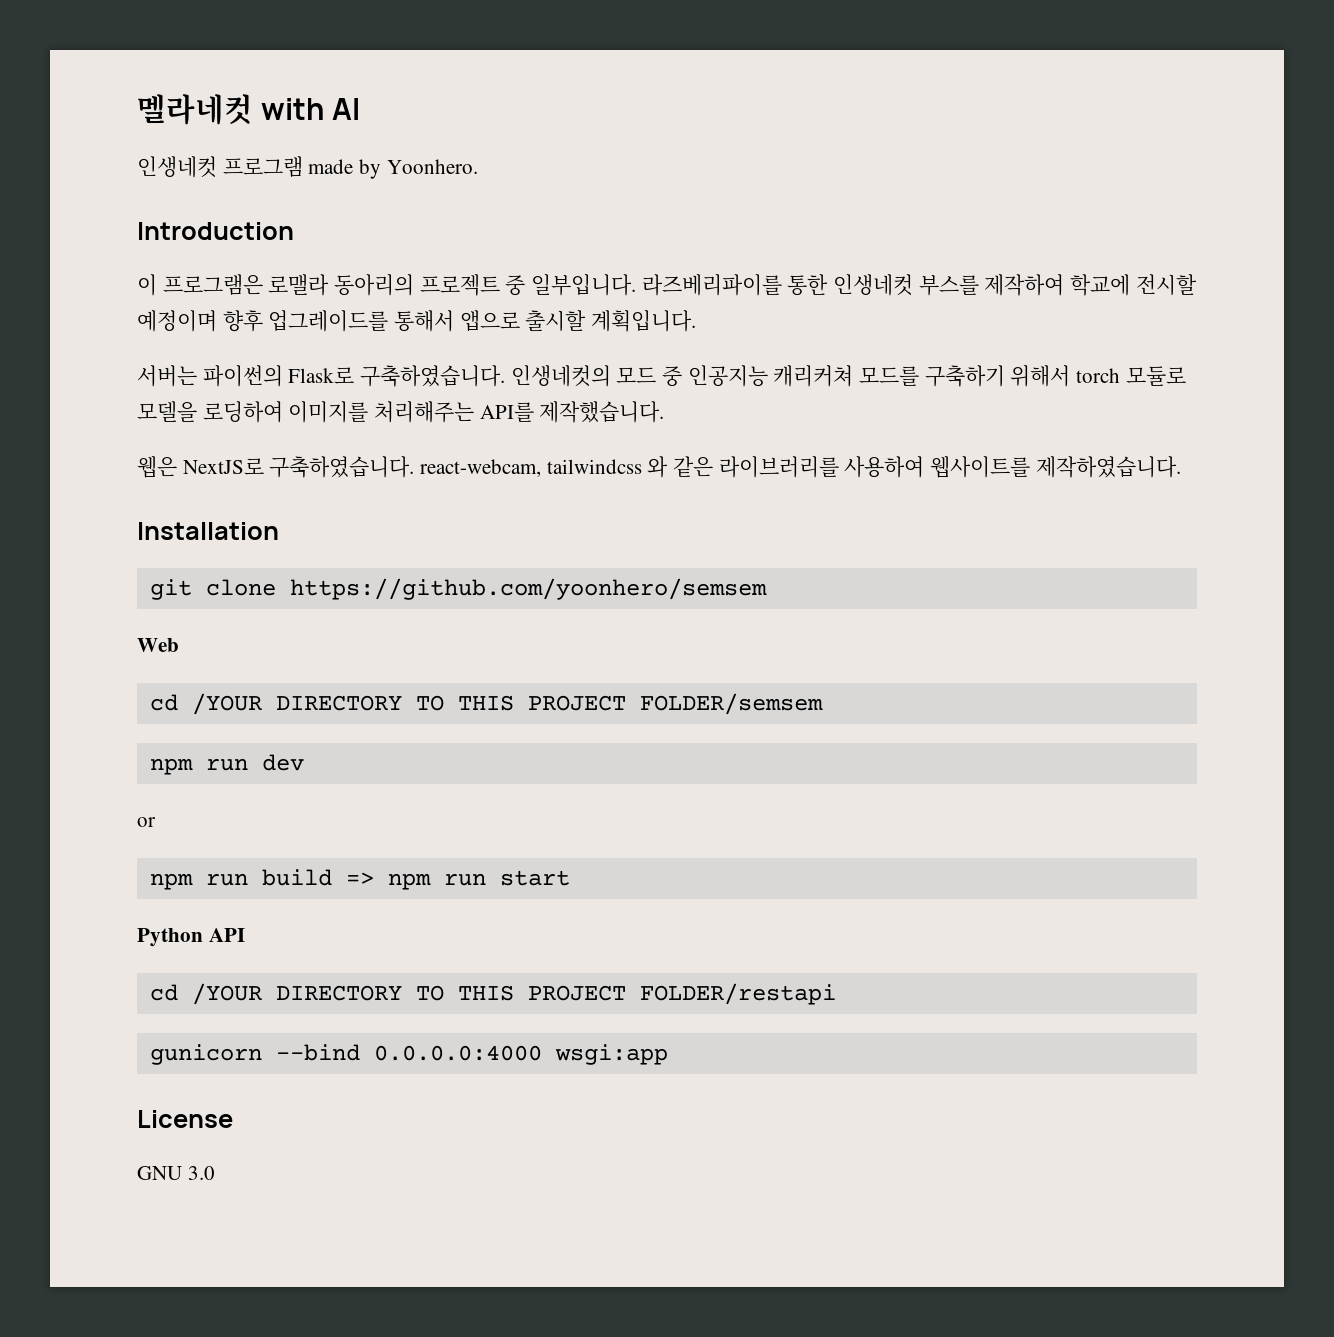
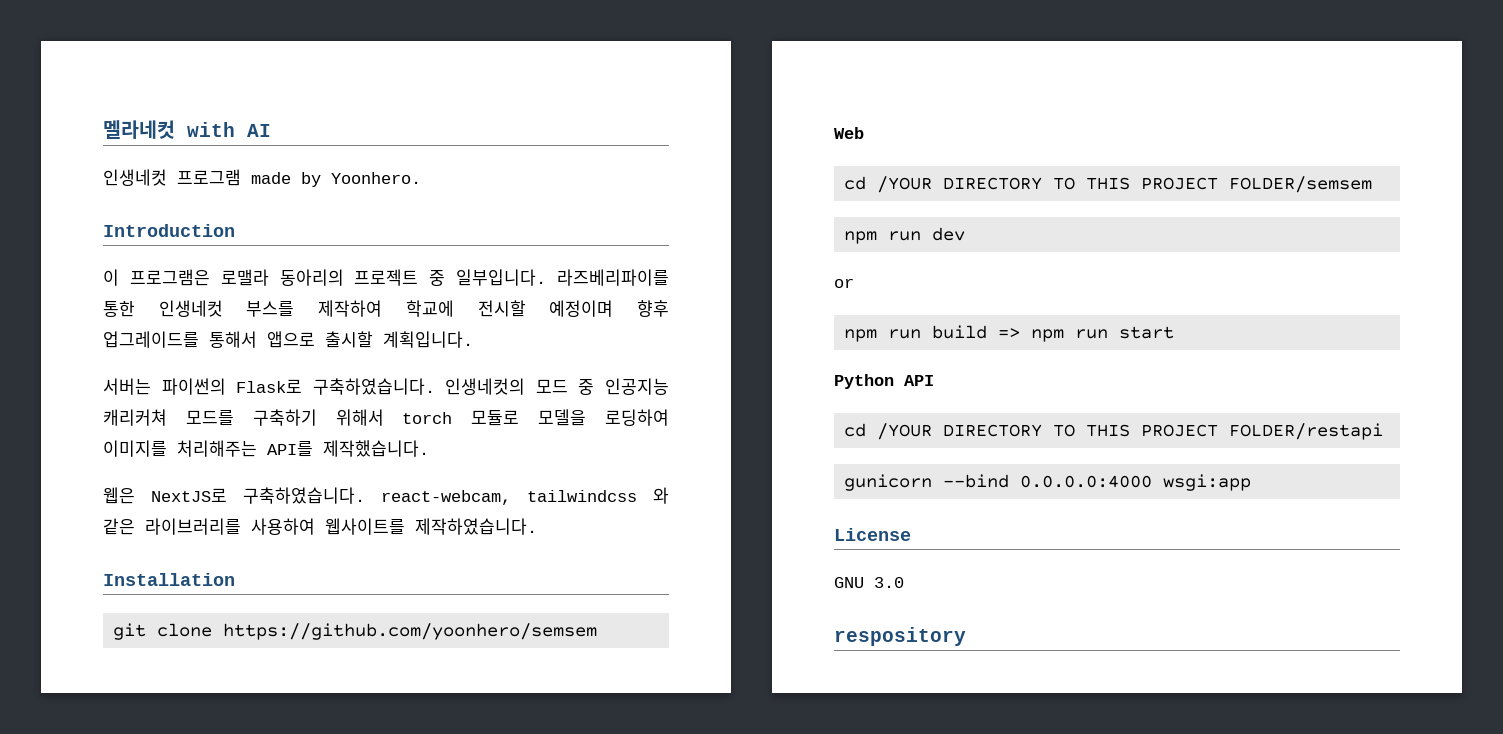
(215, 1173) none -> [834,627,966,646] // respository

